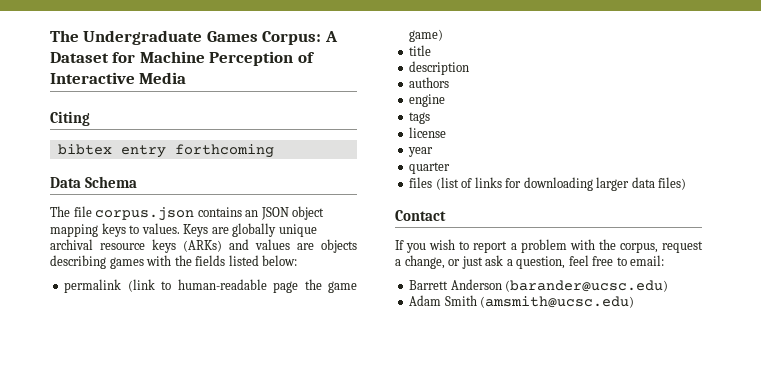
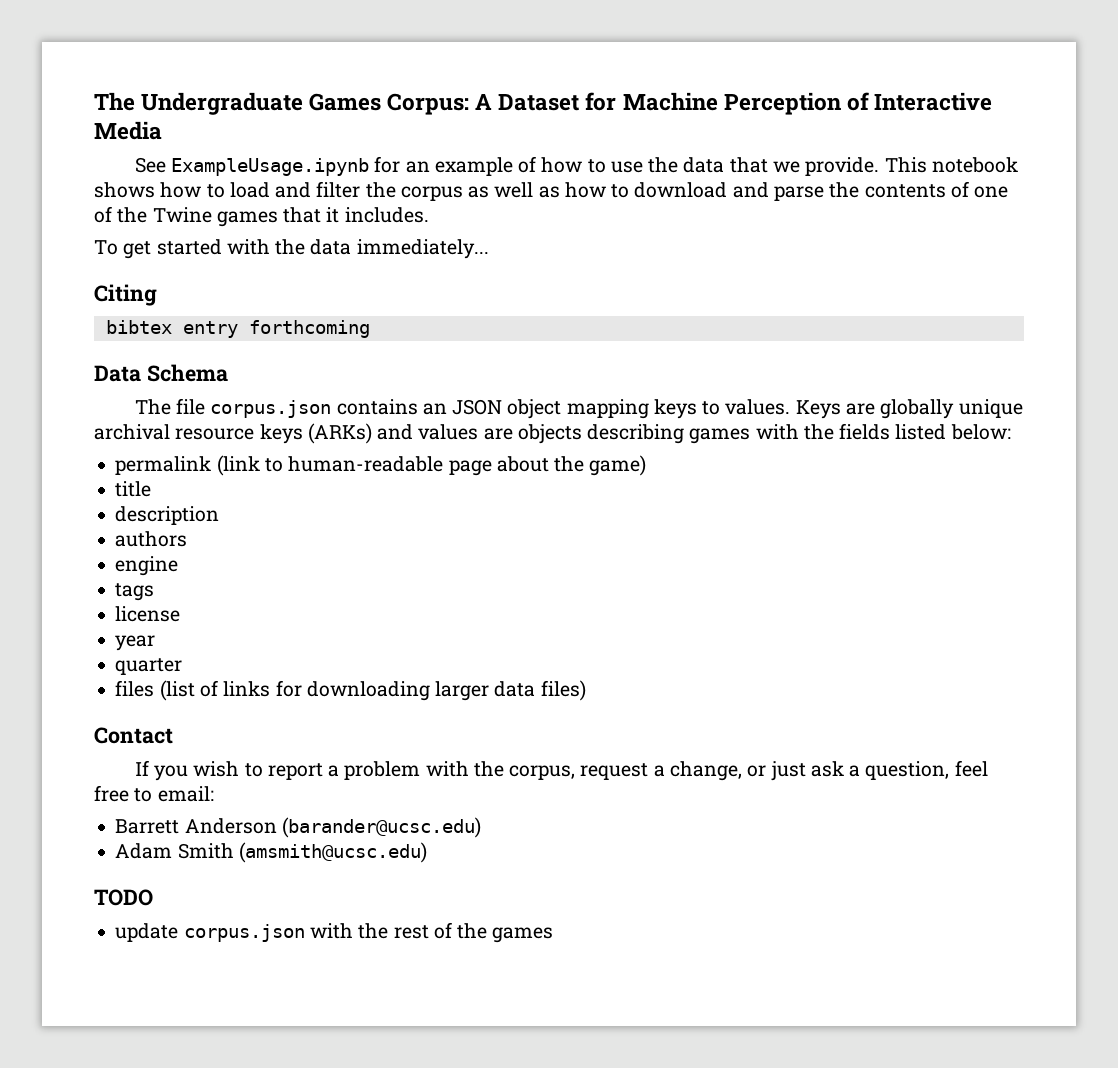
(187, 78) none -> [134,156,1018,176] [94,181,1009,201] [94,206,429,227] [94,239,489,259] // See ExampleUsage.ipynb for an example of how to use the data that we provide. This notebook shows how to load and filter the corpus as well as how to download and parse the contents of one of the Twine games that it includes. // To get started with the data immediately...
[304,279,357,293] the game -> [496,456,585,472] about the
(635, 302) none -> [94,889,153,906] [115,922,554,943] // TODO // update corpus.json with the rest of the games

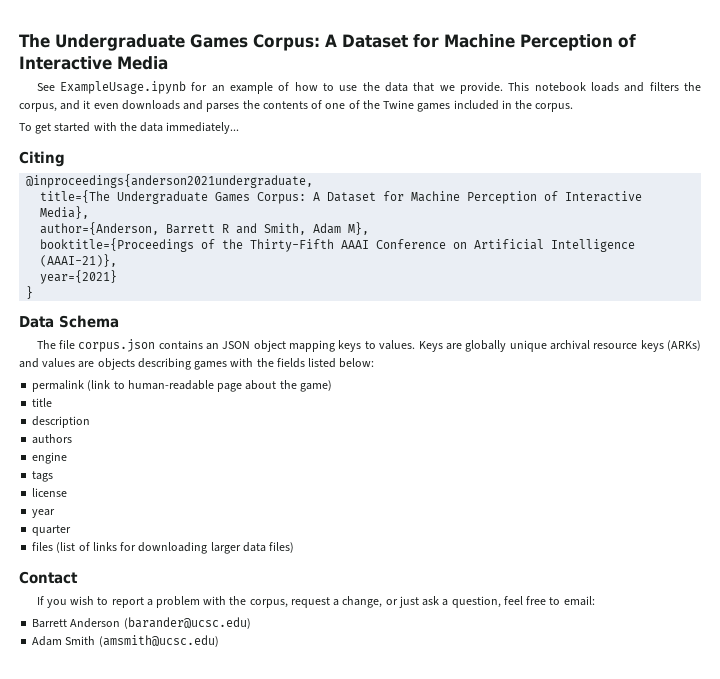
[94,181,824,201] shows how to load and filter the corpus as well as how to download and parse -> [590,82,701,92] [19,100,240,112] loads and filters the corpus, and it even downloads and parses
[283,207,429,223] that it includes. -> [453,100,574,112] included in the corpus.
[105,320,370,338] bibtex entry forthcoming -> [26,174,314,188] [40,190,643,204] [40,206,90,219] [40,222,370,235] [40,238,636,252] [40,254,118,267] [40,270,118,284] [26,286,34,299] @inproceedings{anderson2021undergraduate, // title={The Undergraduate Games Corpus: A Dataset for Machine Perception of Interactive Media}, // author={Anderson, Barrett R and Smith, Adam M}, // booktitle={Proceedings of the Thirty-Fifth AAAI Conference on Artificial Intelligence (AAAI-21)}, // year={2021} // }
[94,889,153,906] [115,922,554,943] // TODO // update corpus.json with the rest of the games -> (219, 641) none

